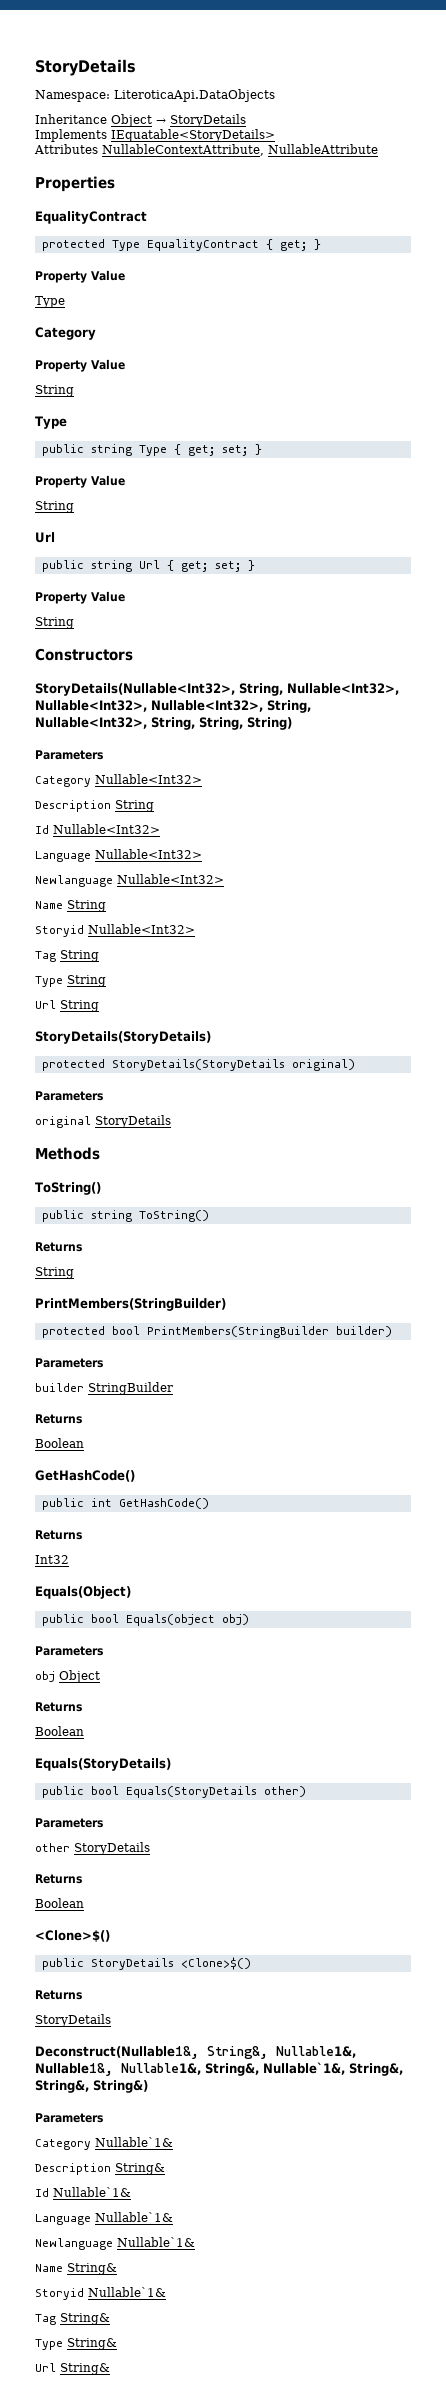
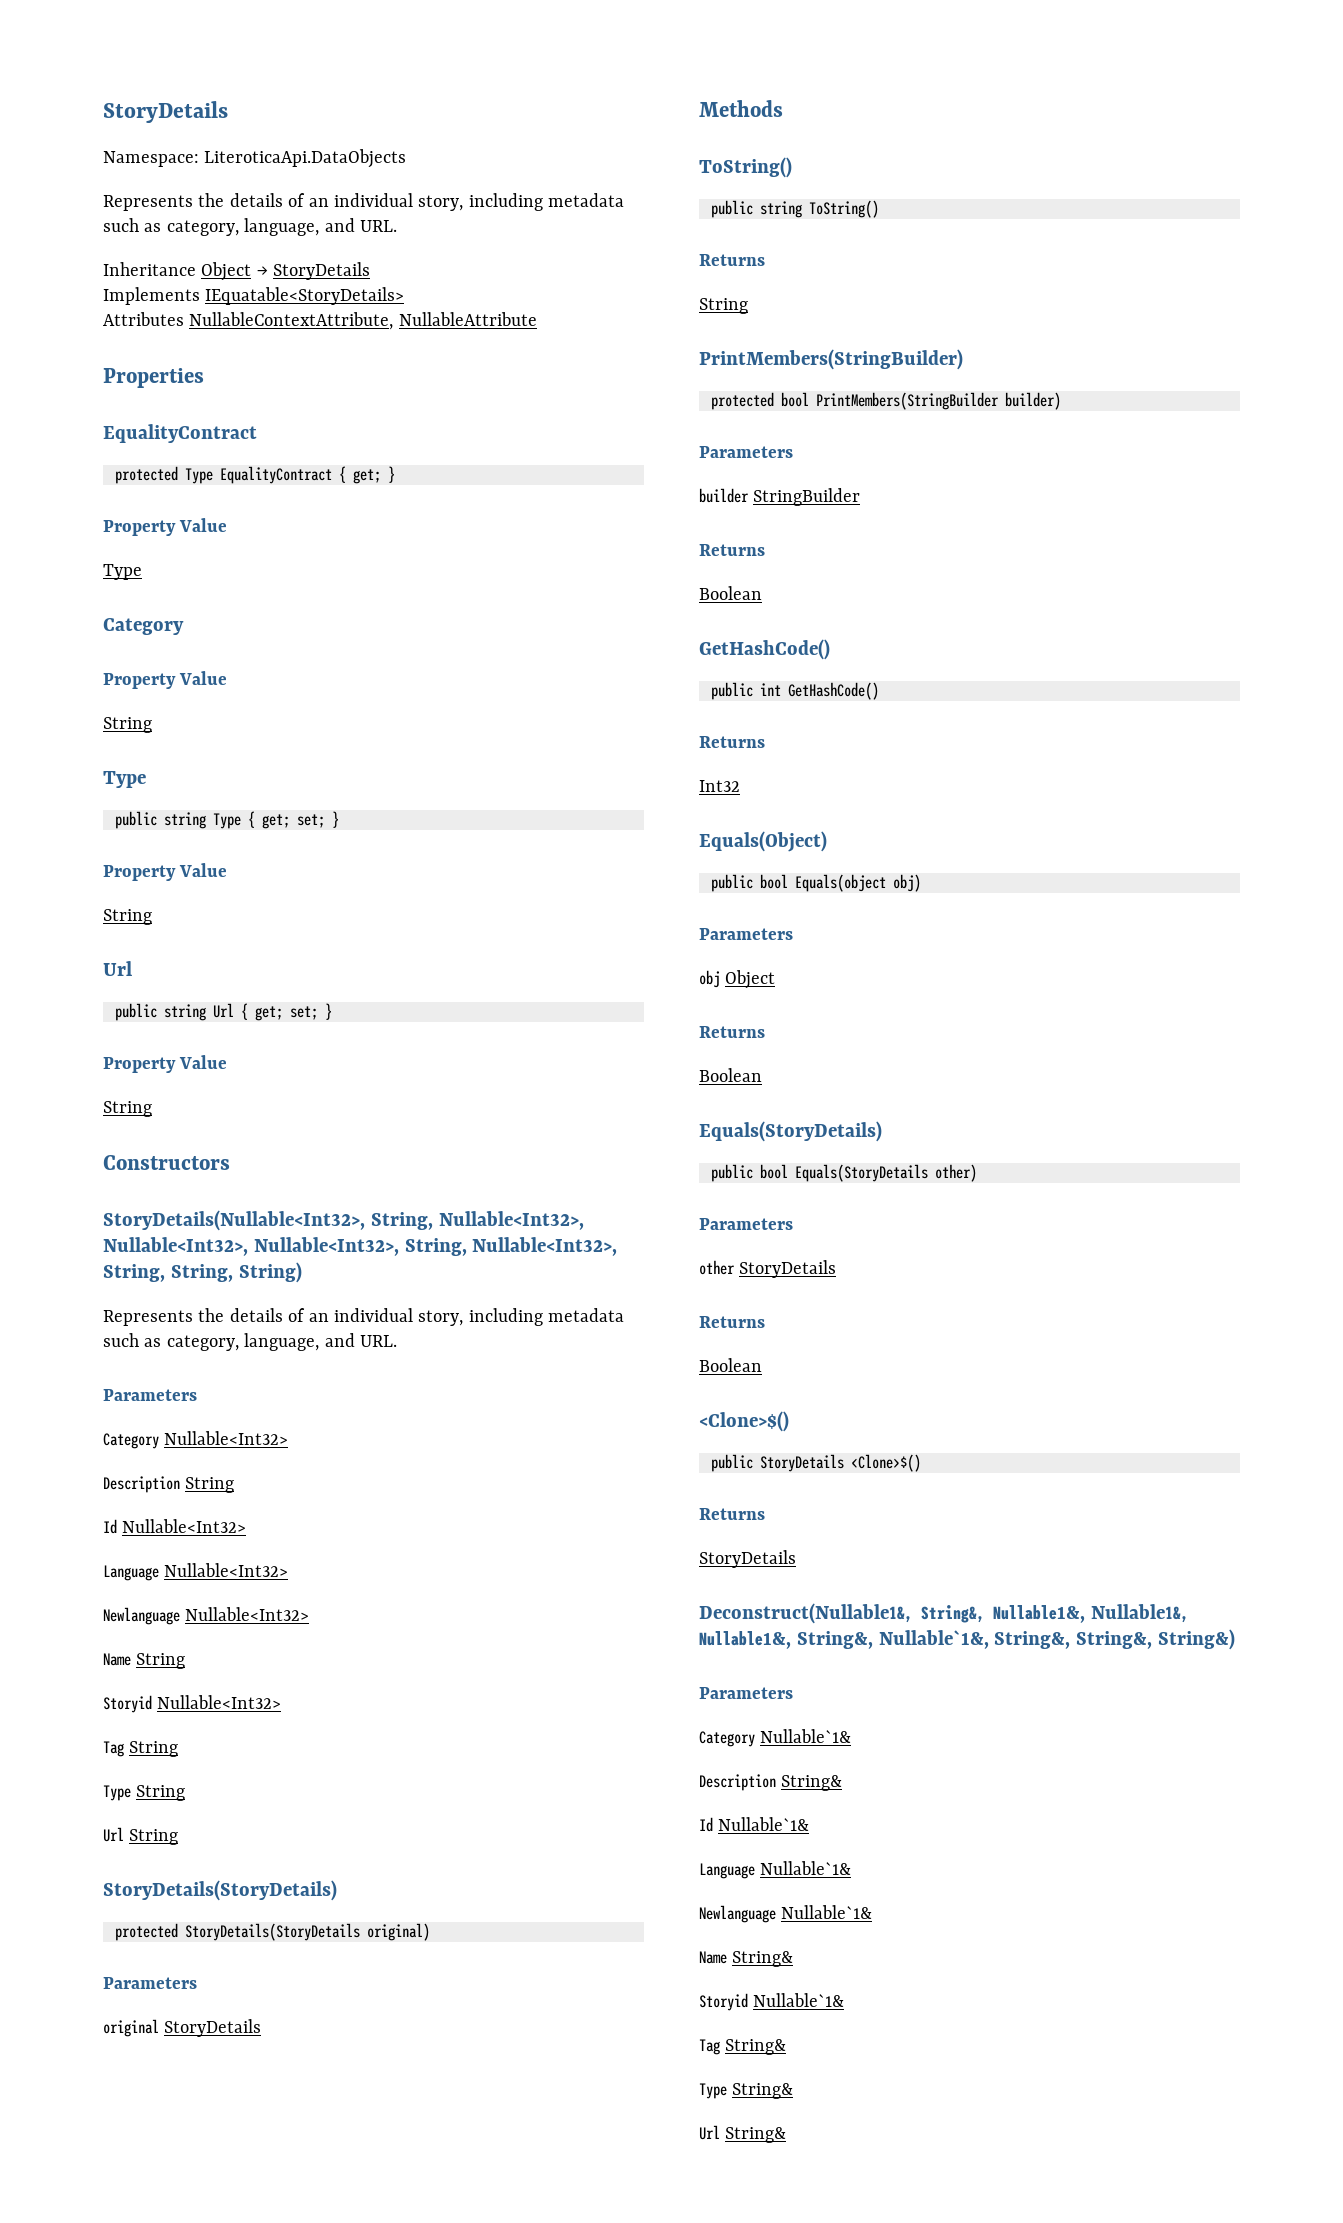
(275, 95) none -> [103,193,625,211] [103,218,397,236] // Represents the details of an individual story, including metadata such as category, language, and URL.
(292, 723) none -> [103,1308,625,1326] [103,1333,397,1351] // Represents the details of an individual story, including metadata such as category, language, and URL.

